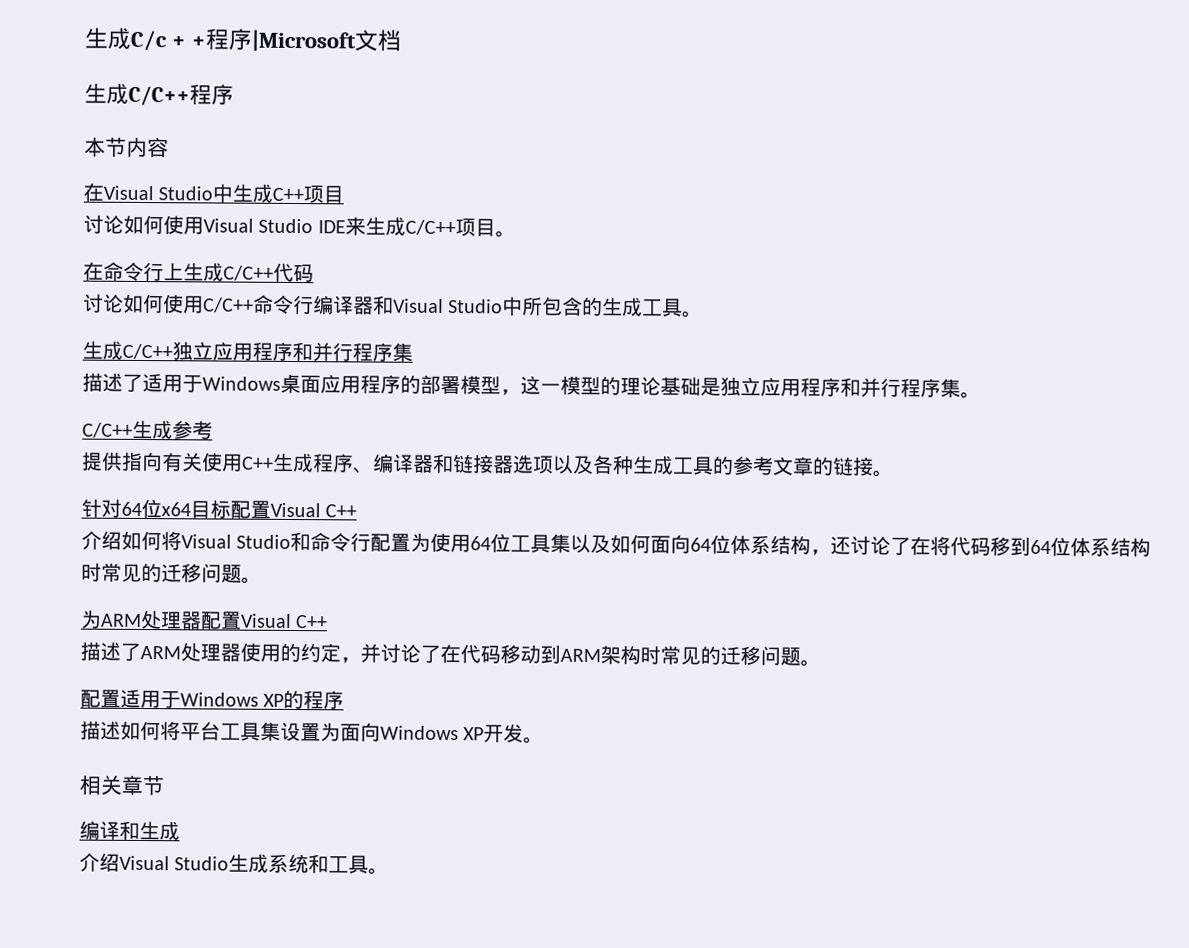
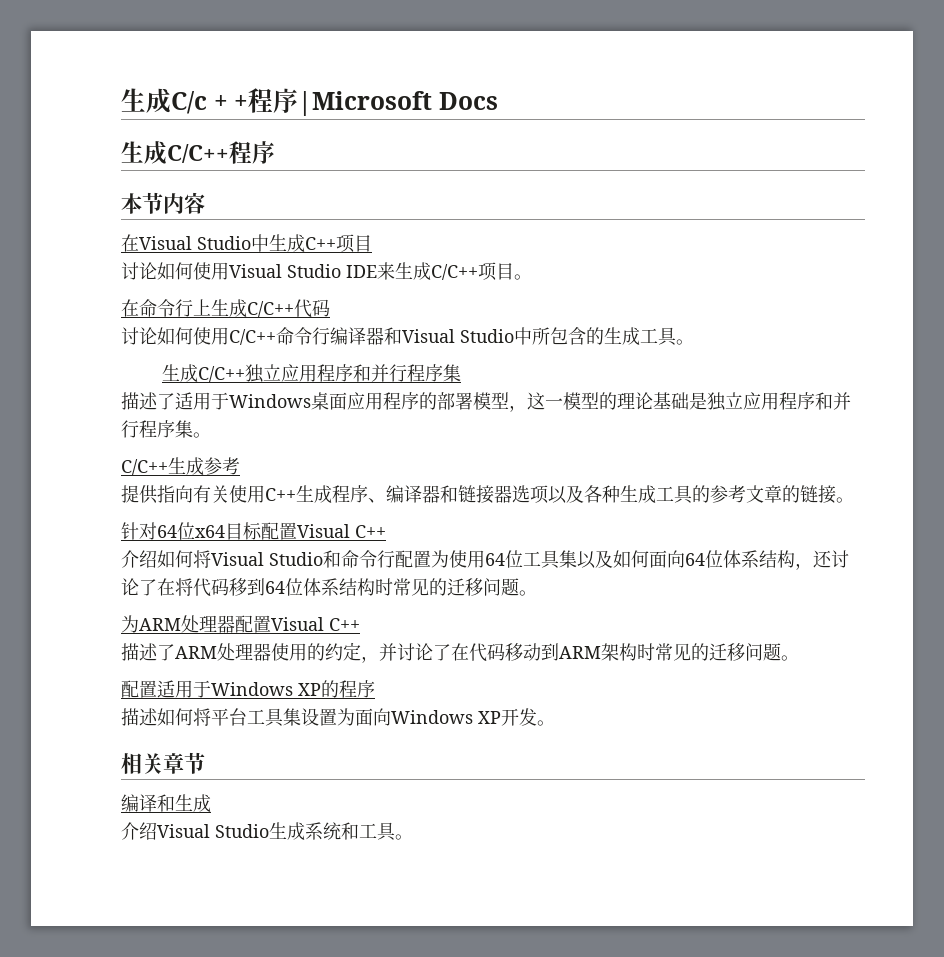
[354,29,402,52] 文档 -> [438,92,498,110] Docs

